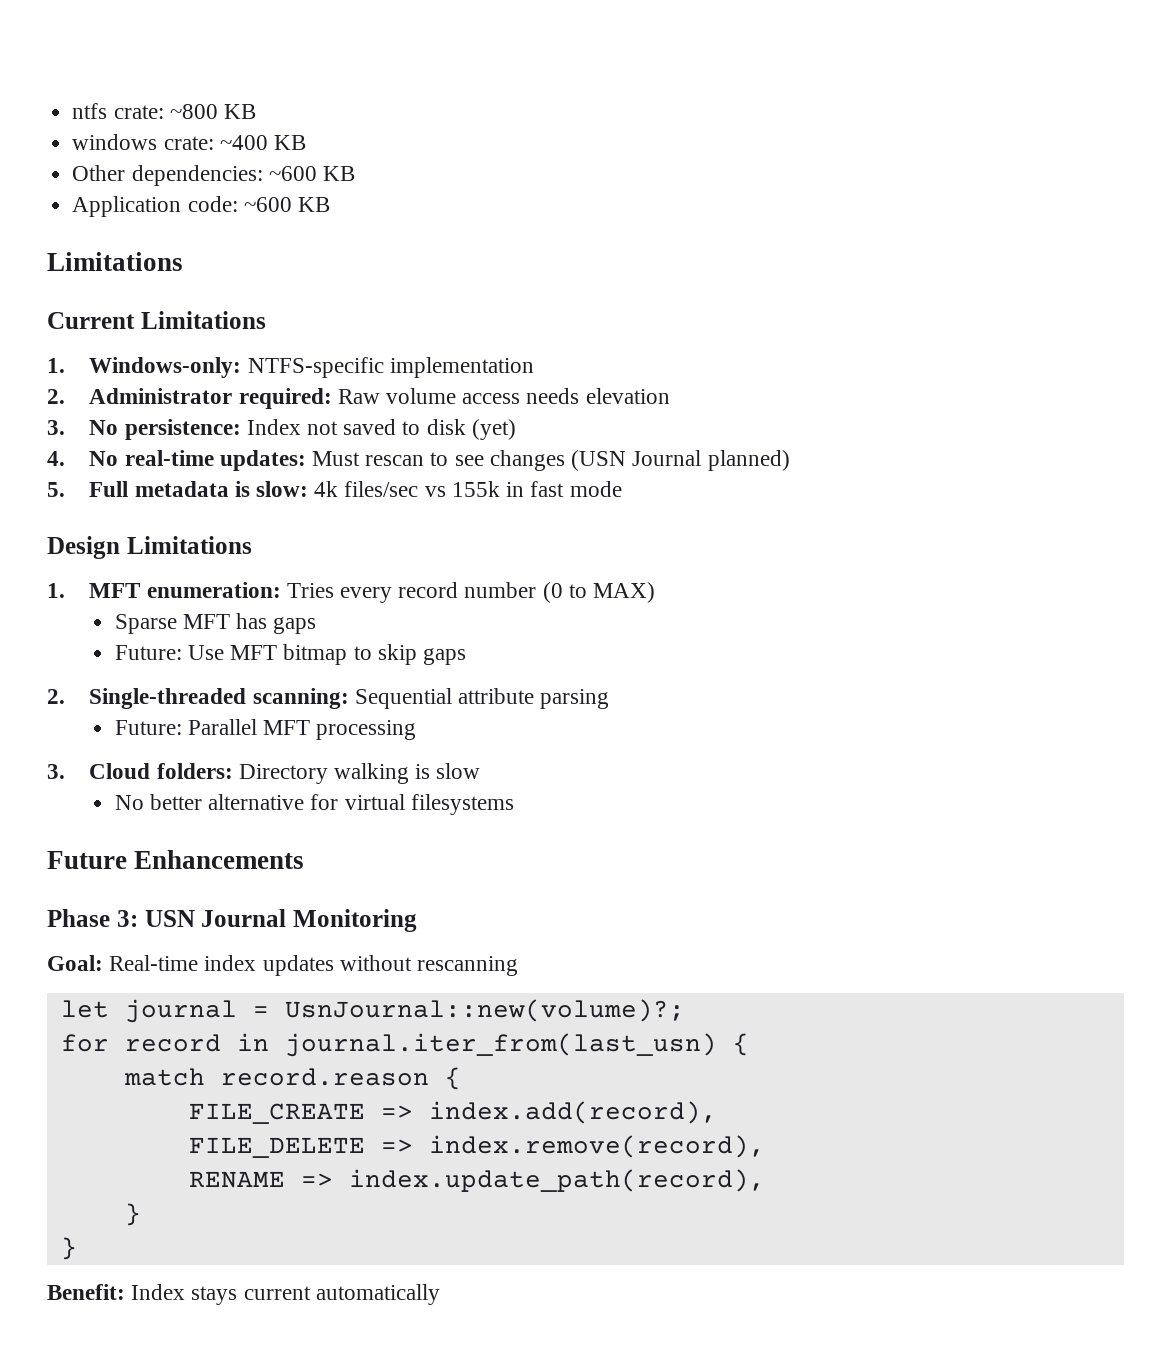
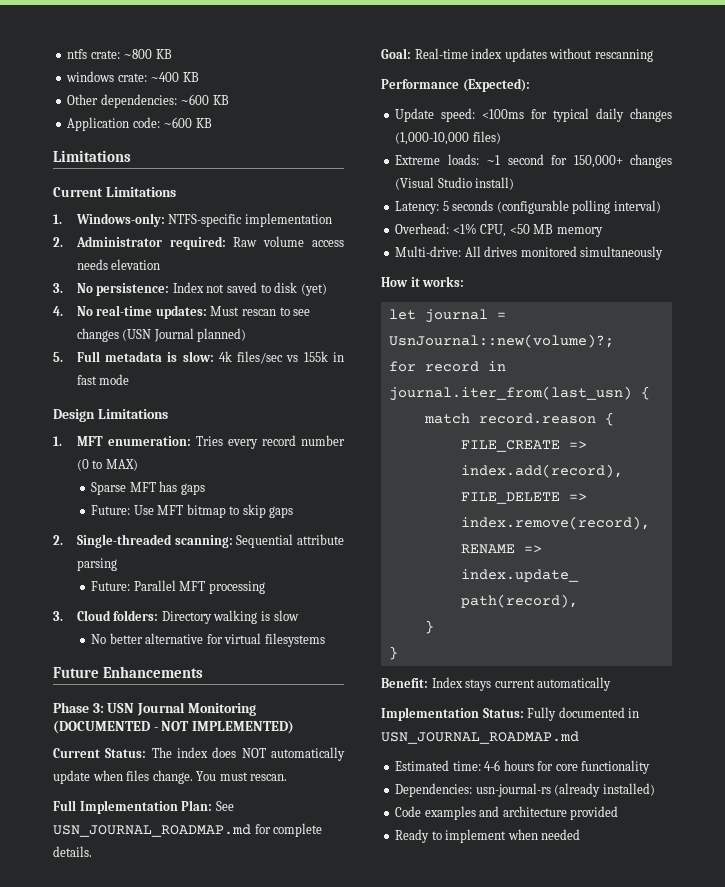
(417, 920) none -> [53,720,294,734] [53,747,345,761] [53,770,288,784] [53,800,234,814] [53,823,323,837] [53,846,92,857] (DOCUMENTED - NOT IMPLEMENTED) // Current Status: The index does NOT automatically update when files change. You must rescan. // Full Implementation Plan: See USN_JOURNAL_ROADMAP.md for complete details.
(519, 966) none -> [381,78,530,92] [395,108,672,122] [395,131,501,145] [395,154,672,168] [395,177,515,190] [395,200,661,214] [395,223,603,237] [395,246,664,260] [381,276,465,287] // Performance (Expected): // Update speed: <100ms for typical daily changes (1,000-10,000 files) // Extreme loads: ~1 second for 150,000+ changes (Visual Studio install) // Latency: 5 seconds (configurable polling interval) // Overhead: <1% CPU, <50 MB memory // Multi-drive: All drives monitored simultaneously // How it works:
(440, 1294) none -> [381,707,640,721] [381,731,579,744] [395,760,651,774] [395,783,655,797] [395,806,619,820] [395,829,581,843] // Implementation Status: Fully documented in USN_JOURNAL_ROADMAP.md // Estimated time: 4-6 hours for core functionality // Dependencies: usn-journal-rs (already installed) // Code examples and architecture provided // Ready to implement when needed

